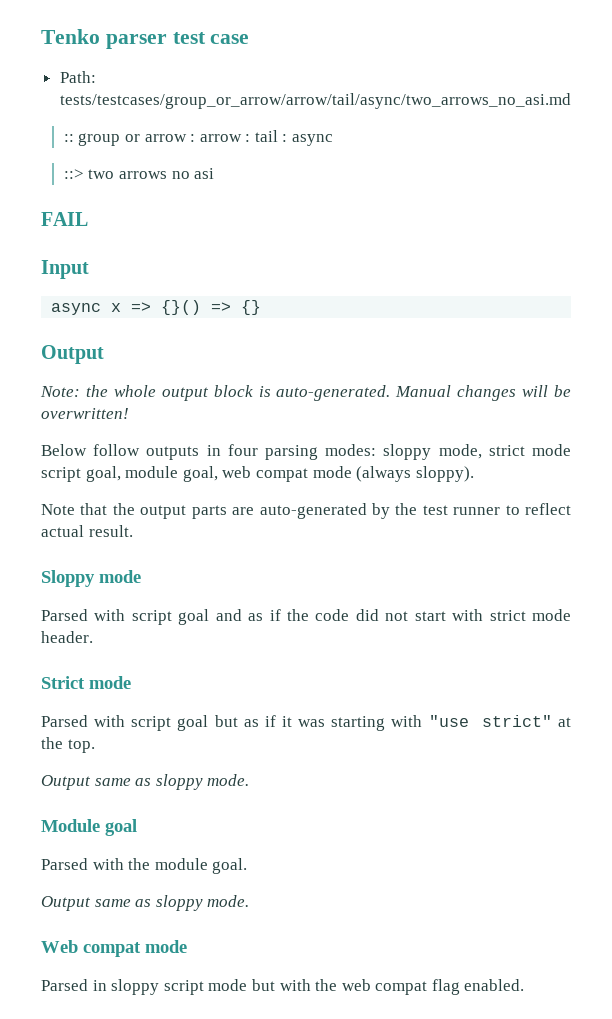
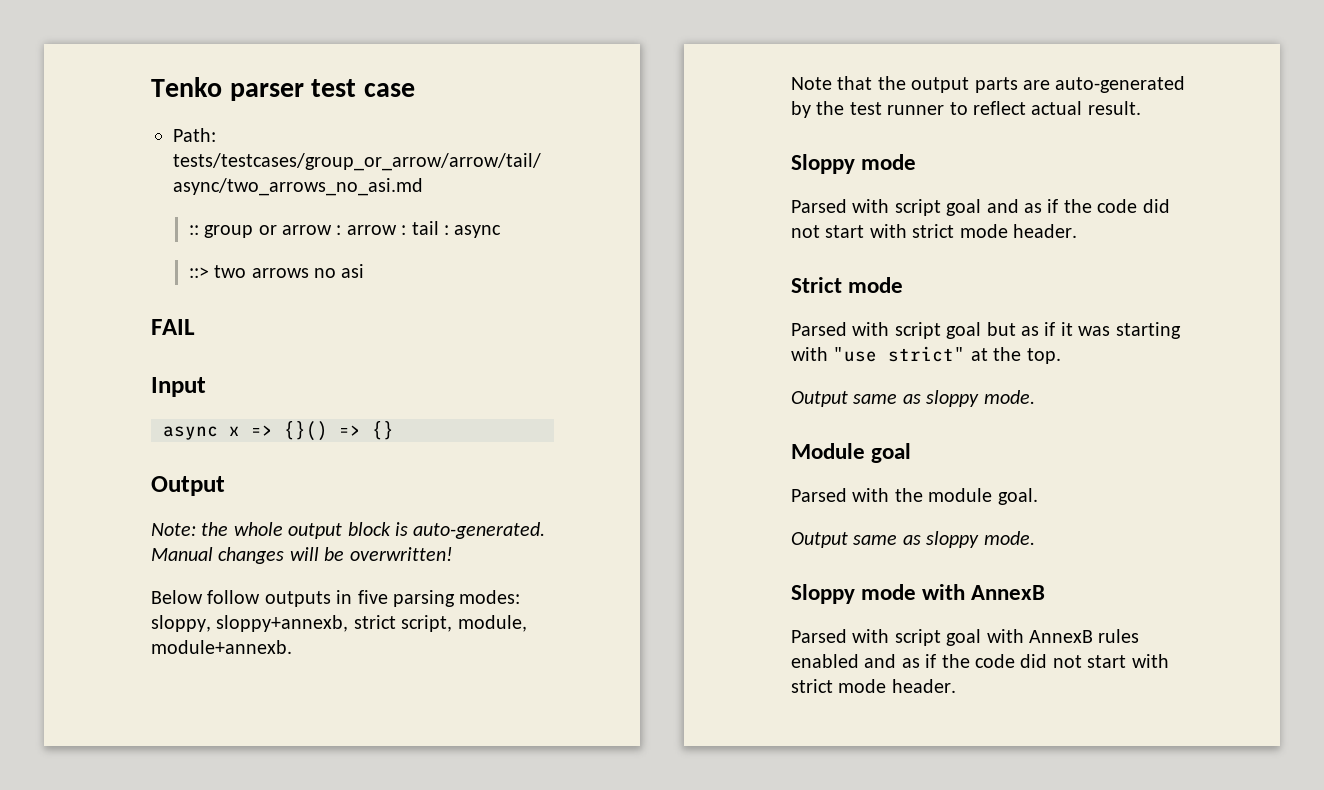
[227,444,258,456] four -> [357,590,388,604] five
[383,444,571,460] [41,466,474,482] sloppy mode, strict mode script goal, module goal, web compat mode (always sloppy). -> [151,615,527,632] [151,640,292,654] sloppy, sloppy+annexb, strict script, module, module+annexb.
[41,940,187,957] [41,979,525,995] Web compat mode // Parsed in sloppy script mode but with the web compat flag enabled. -> [791,584,1046,604] [791,629,1140,646] [791,654,1169,668] [791,679,956,693] Sloppy mode with AnnexB // Parsed with script goal with AnnexB rules enabled and as if the code did not start with strict mode header.

